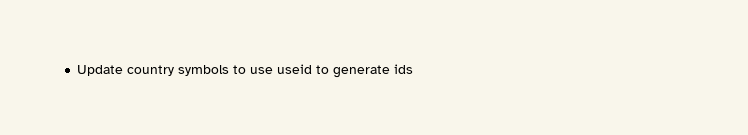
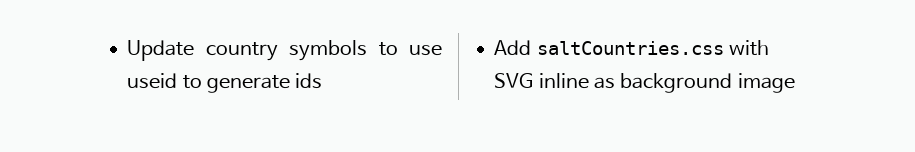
(414, 69) none -> [494,40,769,56] [494,73,795,93] // Add saltCountries.css with SVG inline as background image

